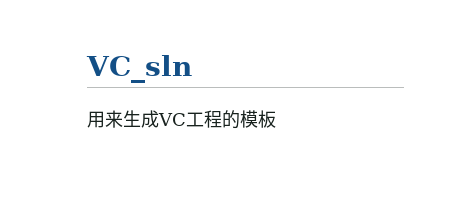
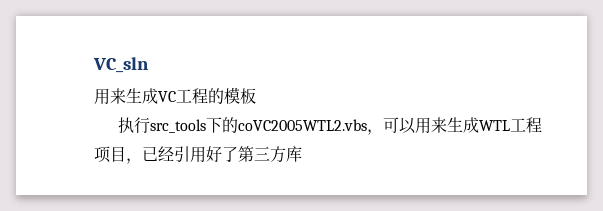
(276, 119) none -> [118,117,543,135] [94,146,302,164] // 执行src_tools下的coVC2005WTL2.vbs，可以用来生成WTL工程项目，已经引用好了第三方库

